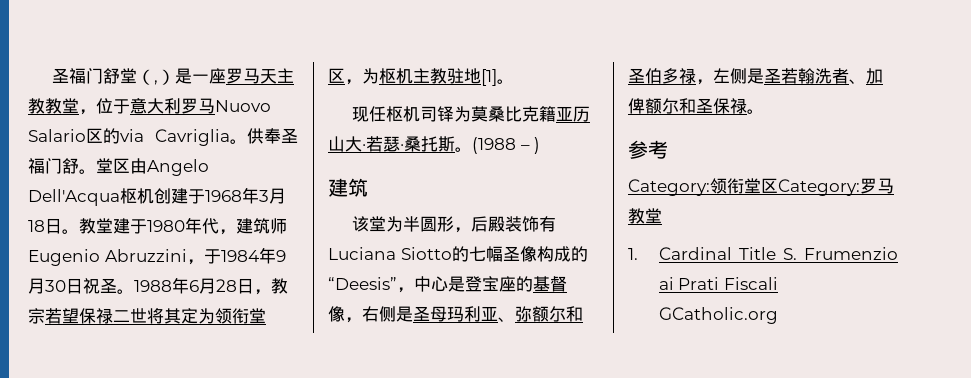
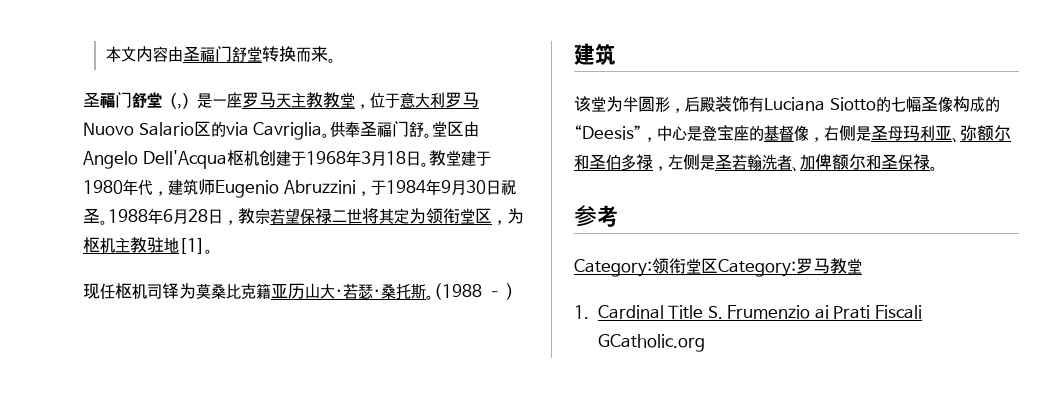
(51, 75) none -> [105,46,336,63] 本文内容由圣福门舒堂转换而来。 //

